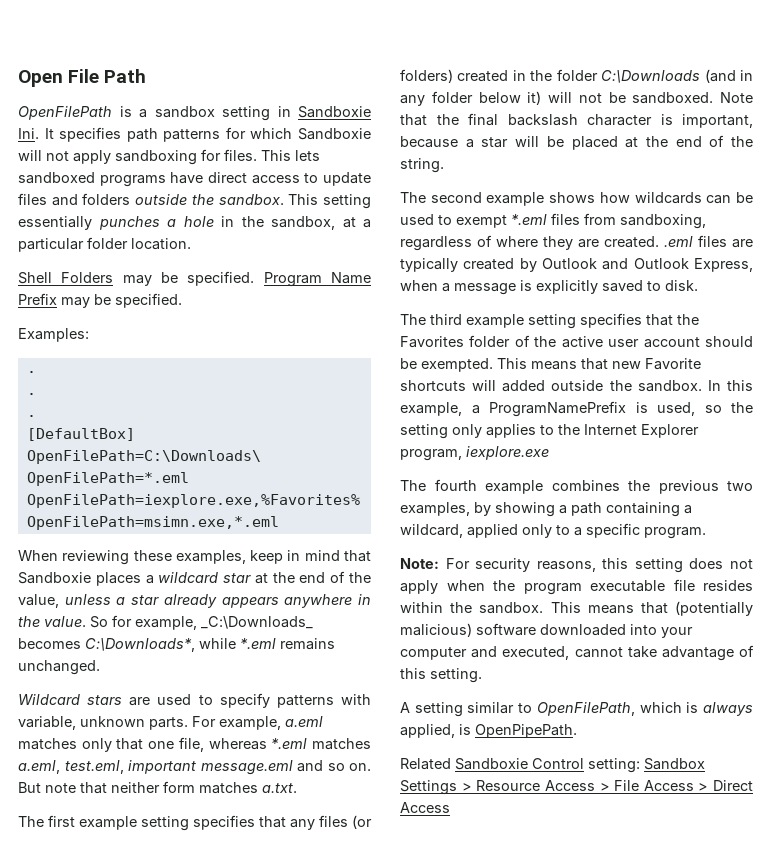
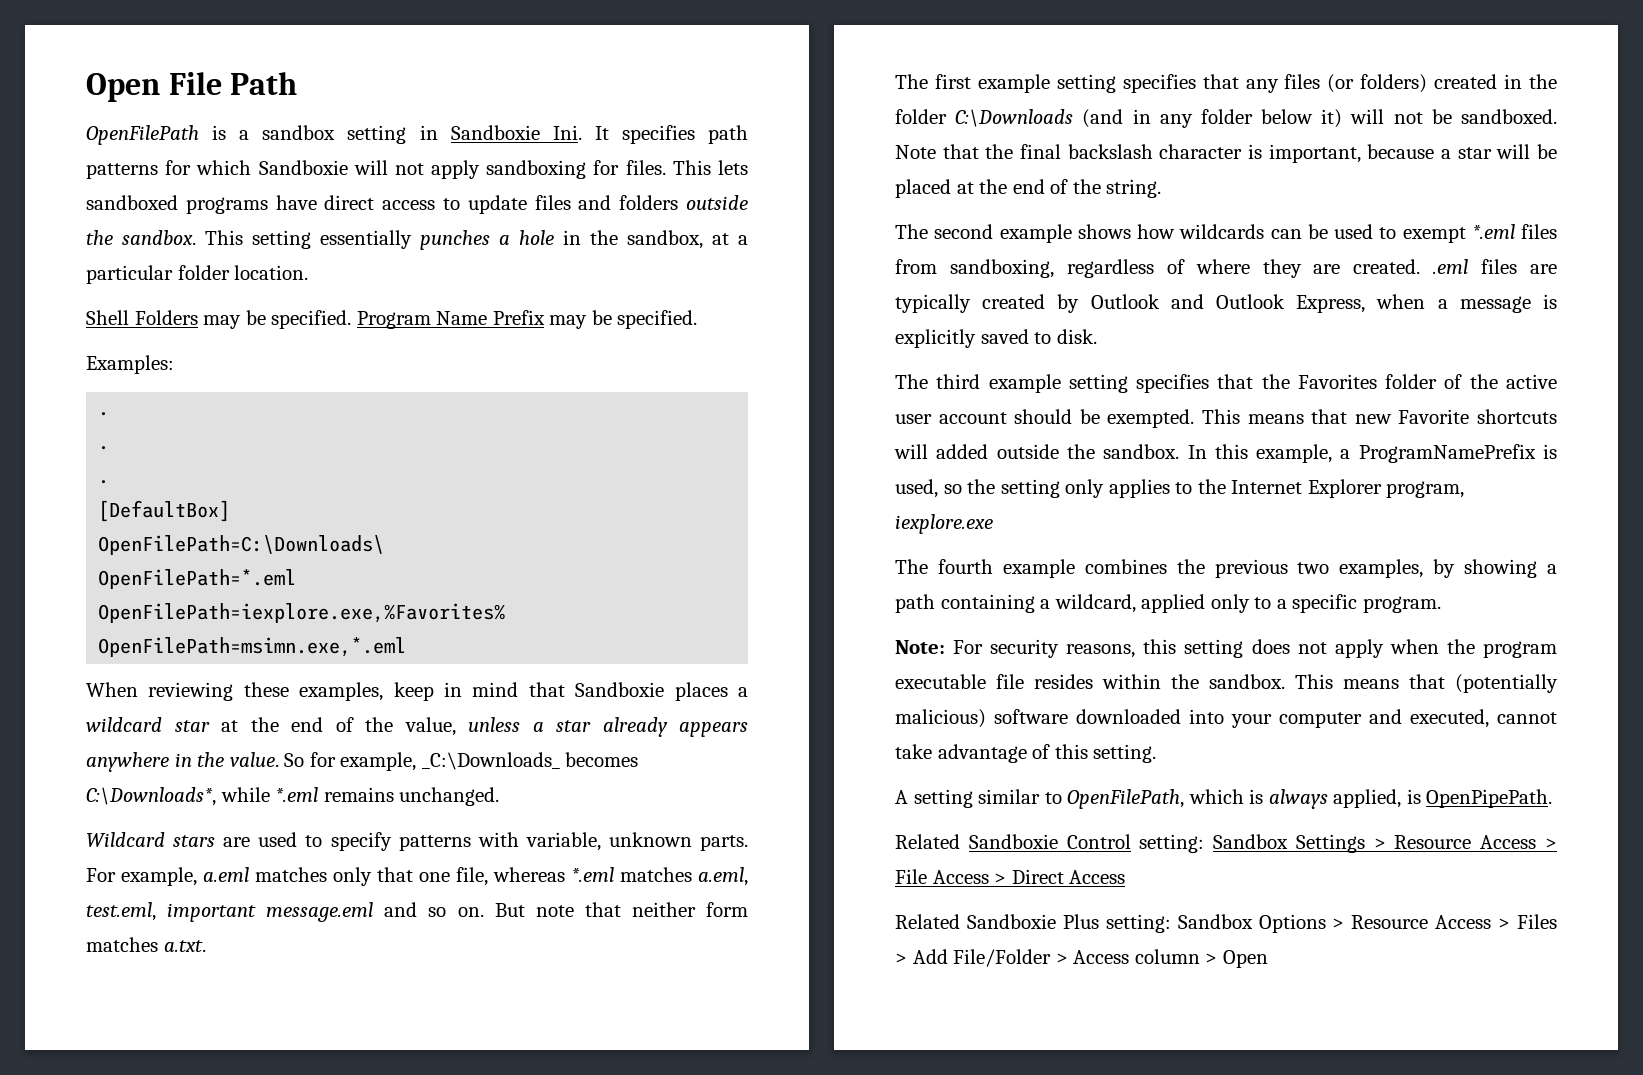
(450, 807) none -> [895,914,1557,933] [895,949,1268,968] // Related Sandboxie Plus setting: Sandbox Options > Resource Access > Files > Add File/Folder > Access column > Open

